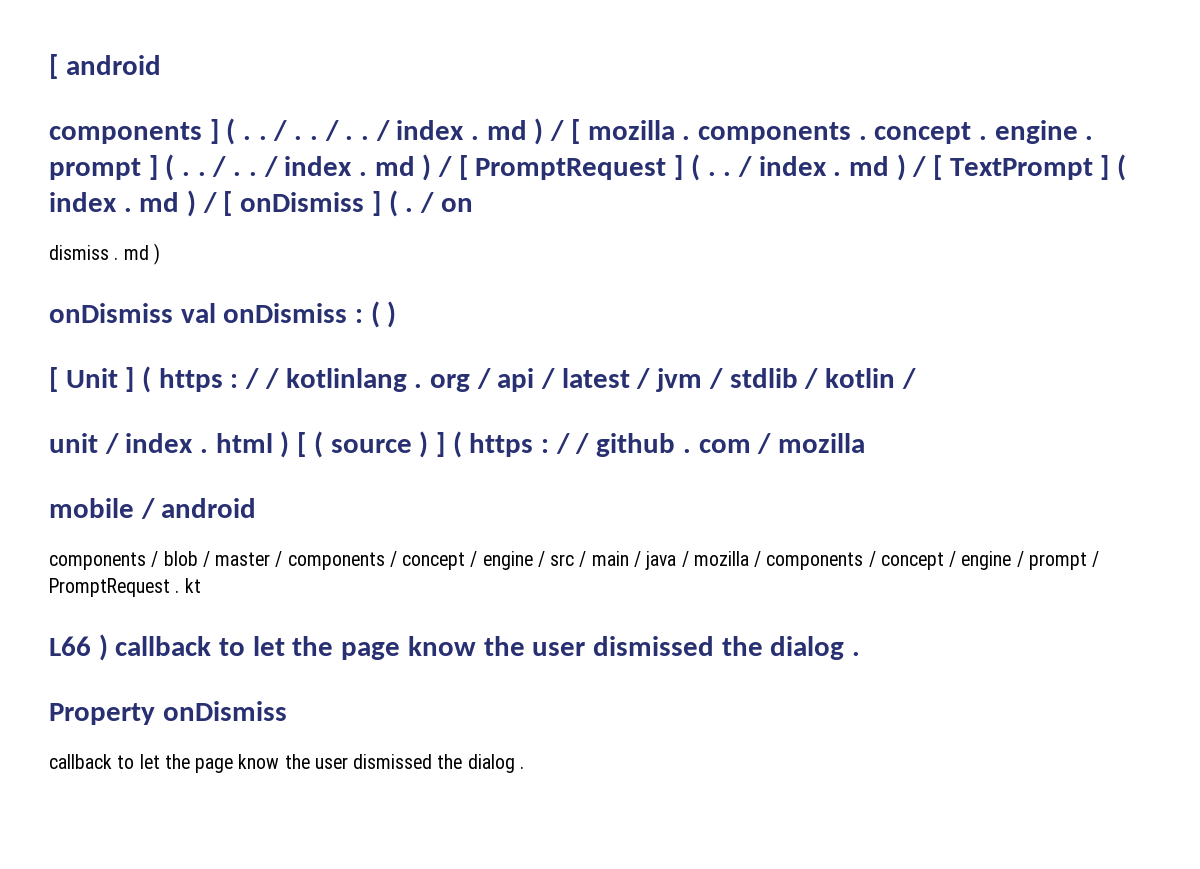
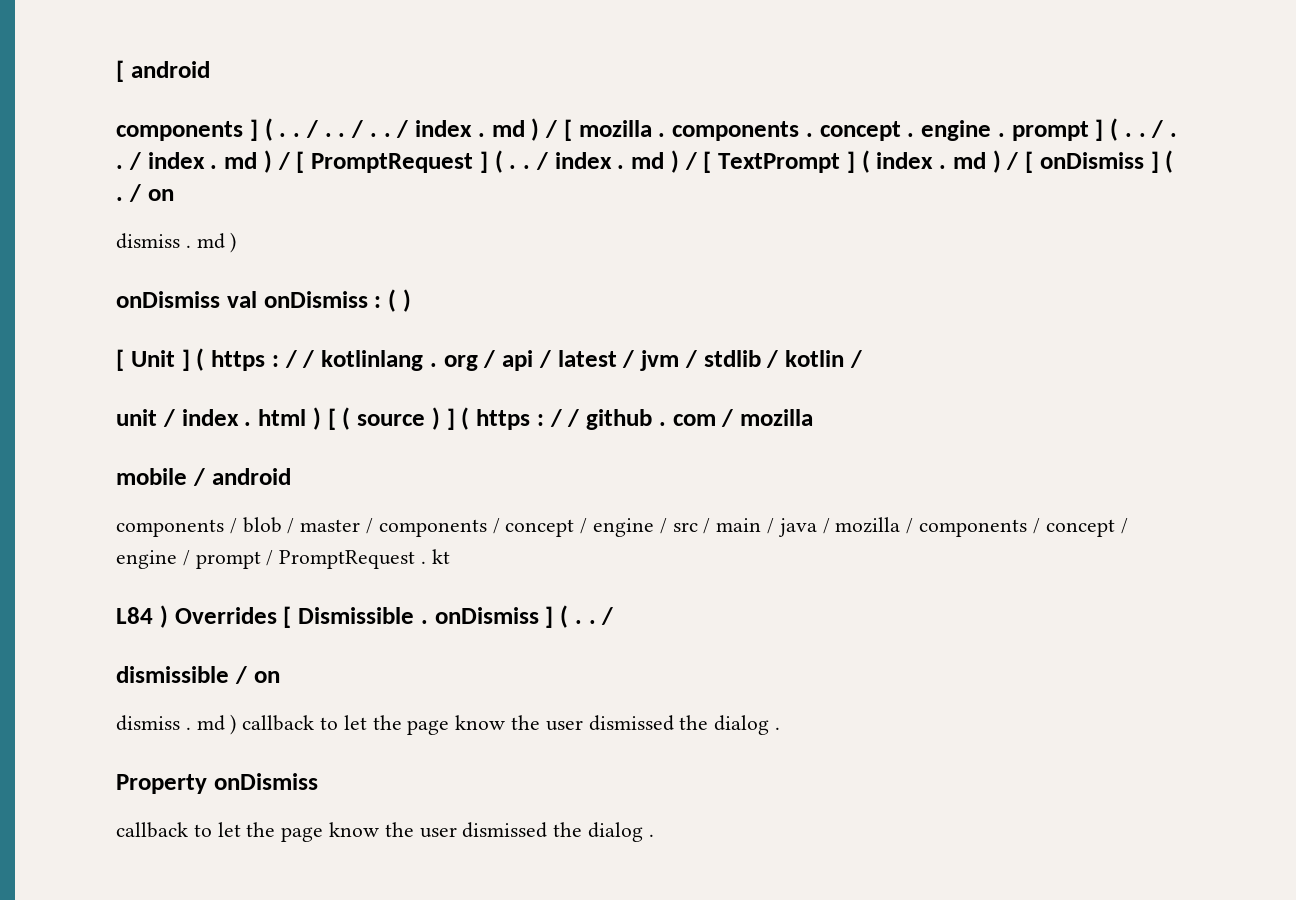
[49,636,91,656] L66 -> [116,605,614,628] [116,666,280,684] [116,715,225,731] L84 ) Overrides [ Dismissible . onDismiss ] ( . . / // dismissible / on // dismiss . md

